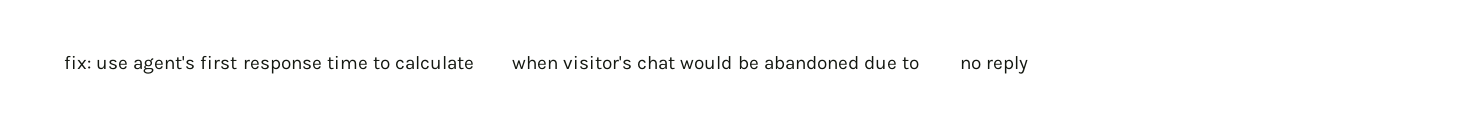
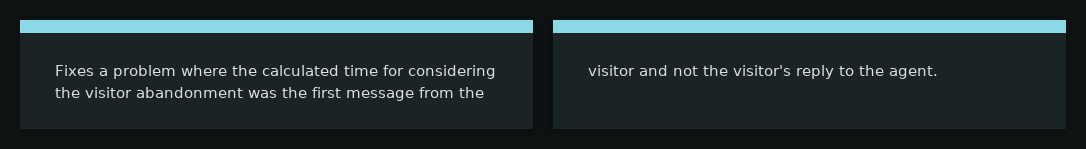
[64,55,1029,74] fix: use agent's first response time to calculate when visitor's chat would be abandoned due to no reply -> [55,65,496,79] [55,87,484,101] [588,65,938,79] Fixes a problem where the calculated time for considering the visitor abandonment was the first message from the visitor and not the visitor's reply to the agent.

